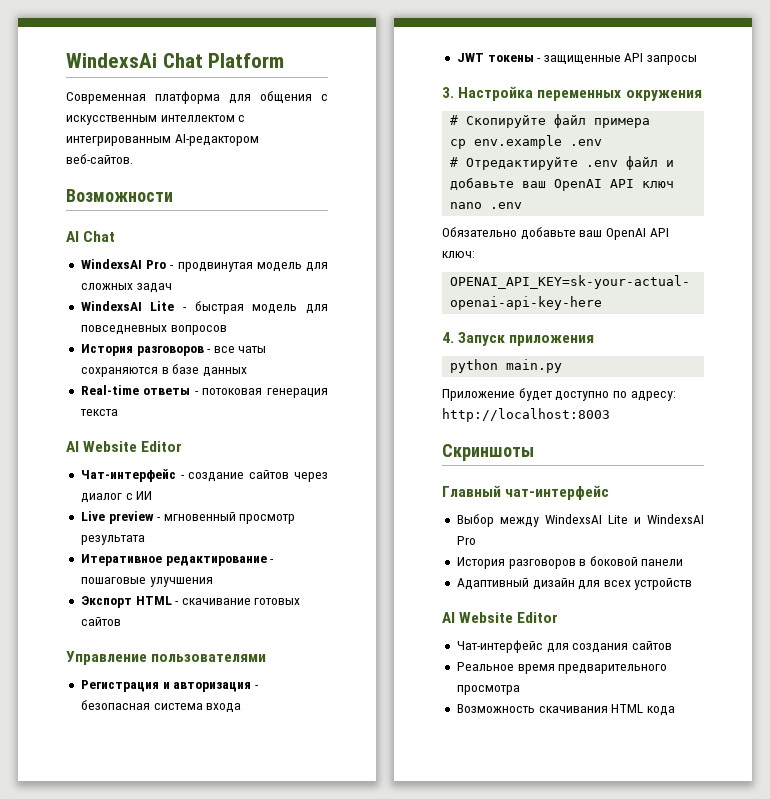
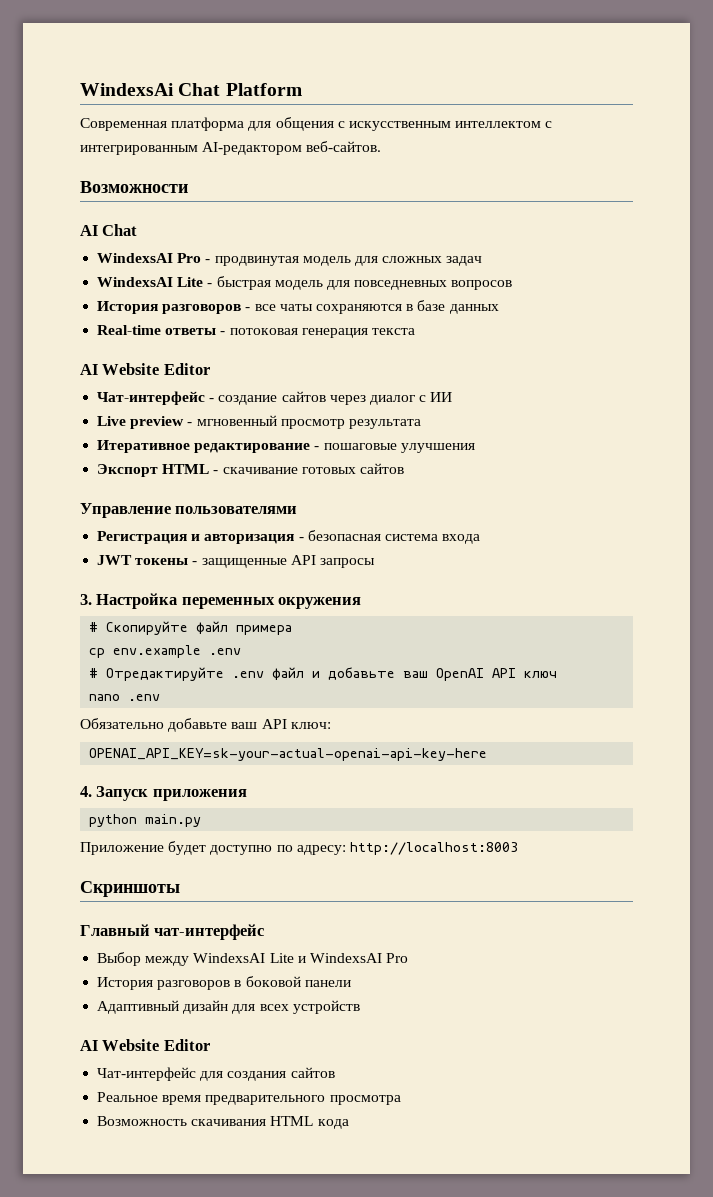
[605,228,646,240] OpenAI -> (258, 725) none

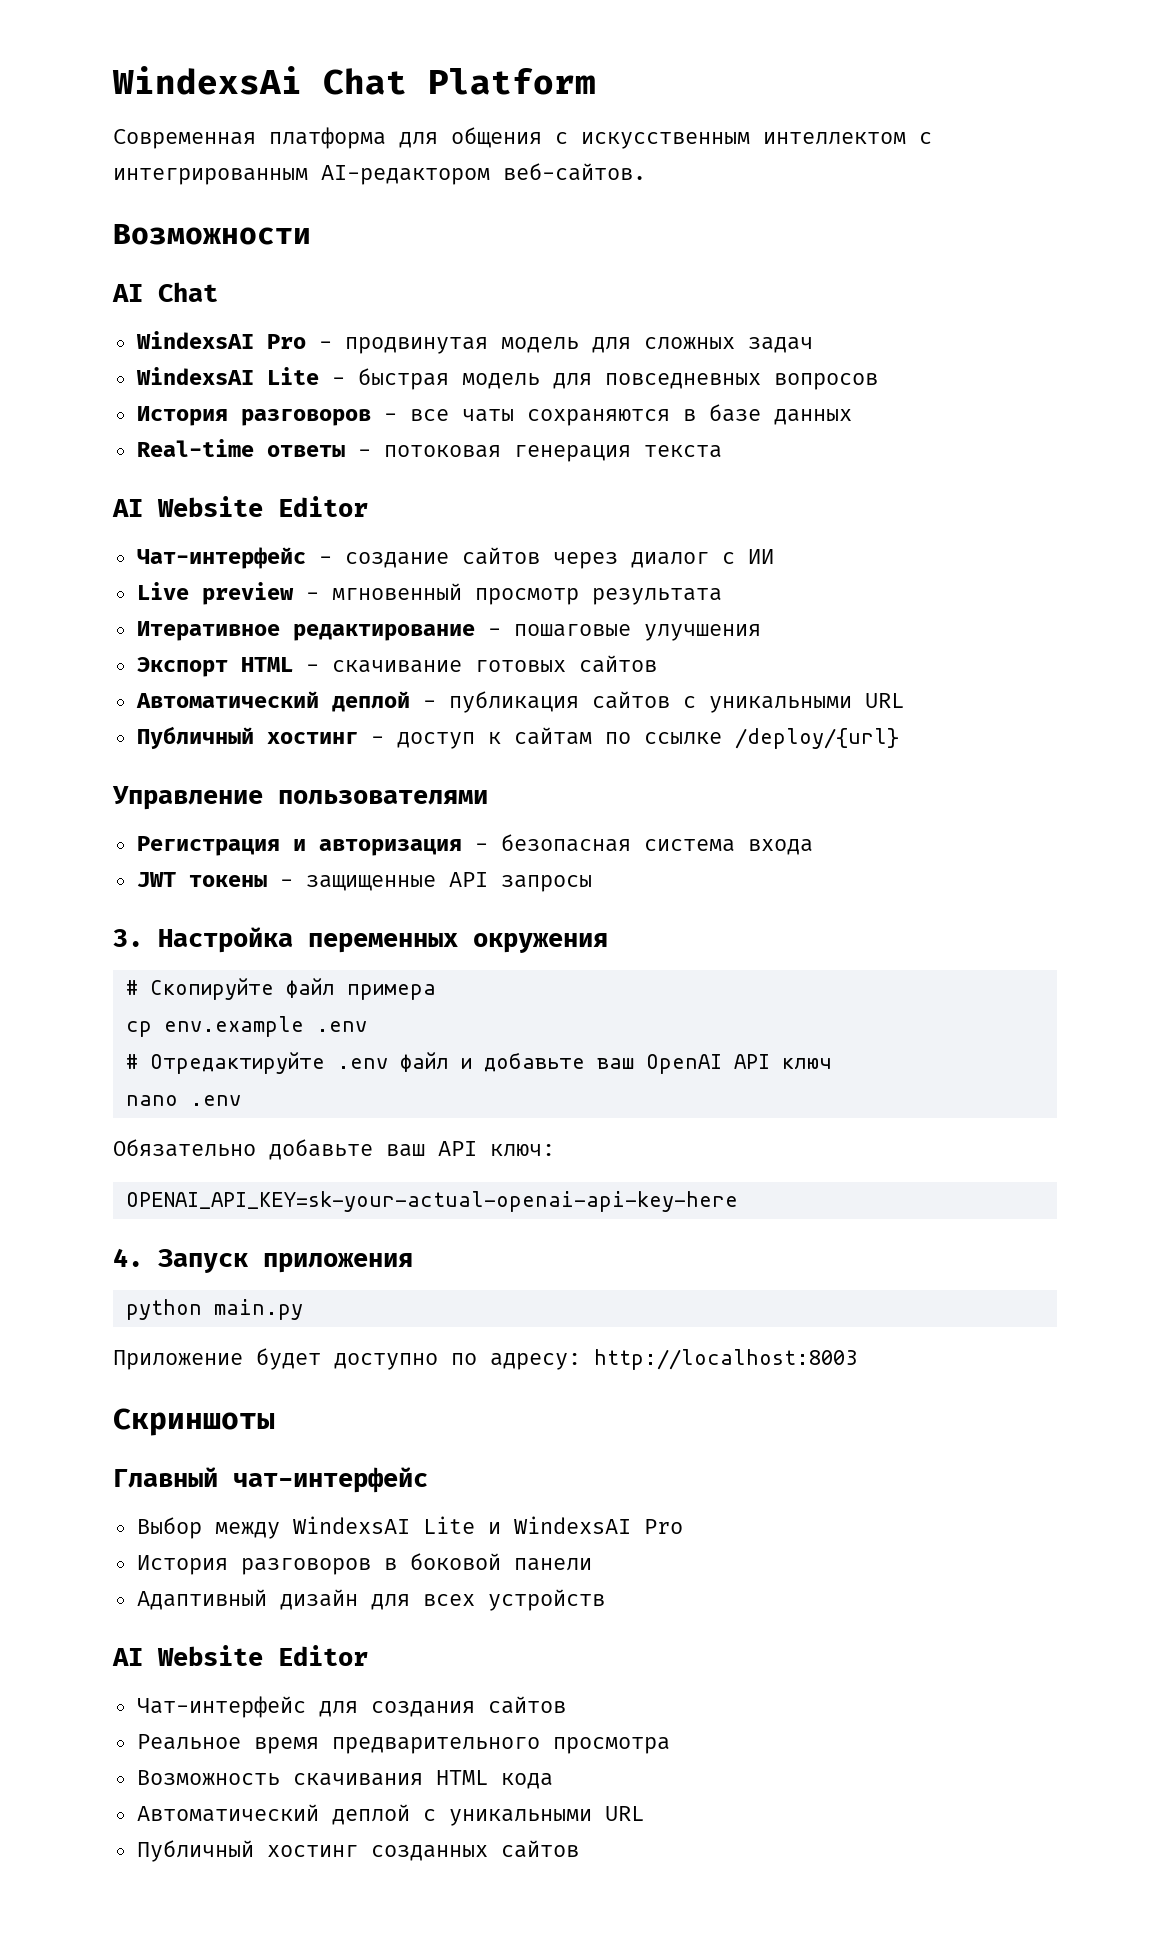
(404, 468) none -> [135,691,904,713] [136,726,899,749] // Автоматический деплой - публикация сайтов с уникальными URL // Публичный хостинг - доступ к сайтам по ссылке /deploy/{url}
(349, 1124) none -> [136,1804,644,1826] [136,1840,579,1862] // Автоматический деплой с уникальными URL // Публичный хостинг созданных сайтов

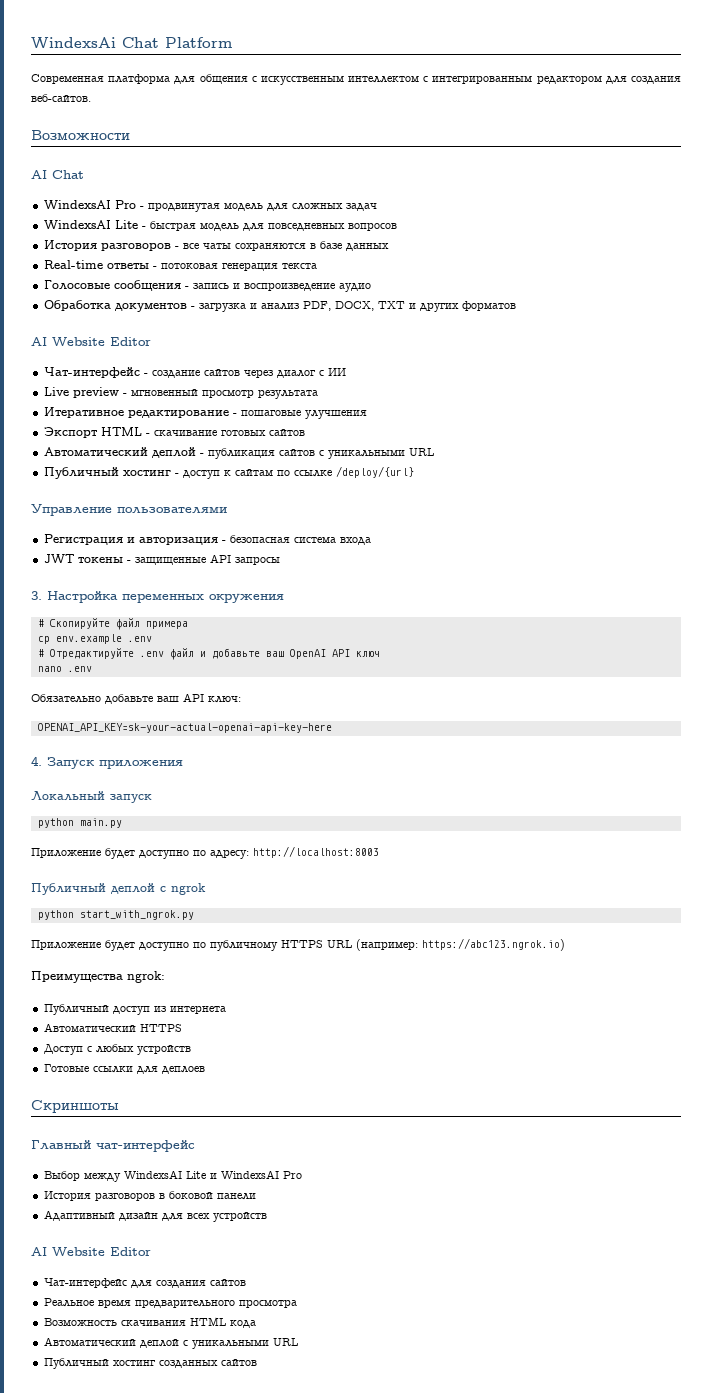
[321,165,490,185] AI-редактором -> [536,75,681,84] редактором для создания
(722, 451) none -> [43,280,371,292] [43,300,516,312] // Голосовые сообщения - запись и воспроизведение аудио // Обработка документов - загрузка и анализ PDF, DOCX, TXT и других форматов
(413, 1263) none -> [31,791,152,803] // Локальный запуск
(857, 1359) none -> [31,883,206,895] [37,910,194,920] [31,938,565,951] [31,971,165,983] [43,1004,226,1015] [43,1023,182,1032] [43,1044,191,1055] [43,1064,205,1074] // Публичный деплой с ngrok // python start_with_ngrok.py // Приложение будет доступно по публичному HTTPS URL (например: https://abc123.ngrok.io) // Преимущества ngrok: // Публичный доступ из интернета // Автоматический HTTPS // Доступ с любых устройств // Готовые ссылки для деплоев

